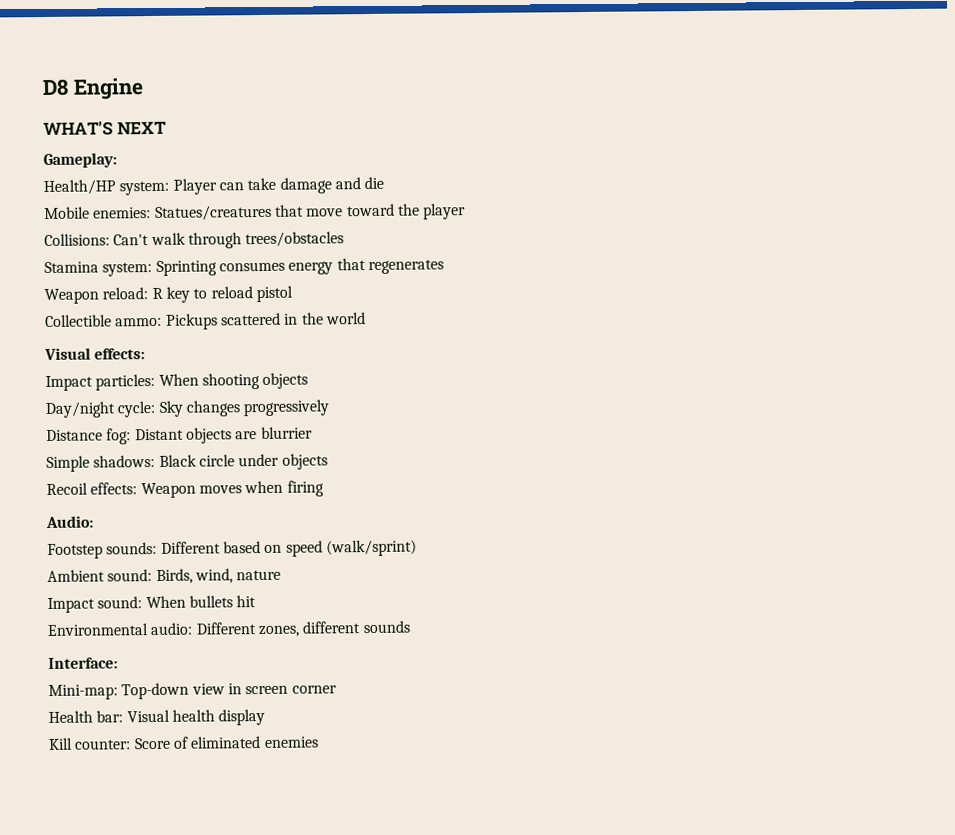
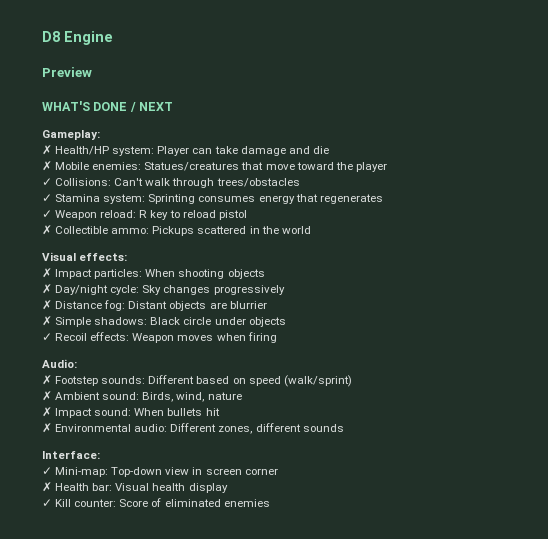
(144, 89) none -> [42,67,92,77] // Preview
(113, 129) none -> [93,102,136,112] DONE /
(117, 160) none -> [42,145,52,155] ✗
(385, 183) none -> [42,161,52,171] ✗
(467, 211) none -> [42,178,52,186] ✓
(345, 239) none -> [42,194,52,202] ✓
(444, 267) none -> [42,210,52,218] ✓
(293, 294) none -> [42,225,52,235] ✗
(146, 354) none -> [42,268,52,278] ✗
(309, 380) none -> [42,284,52,294] ✗
(330, 408) none -> [42,300,52,310] ✗
(313, 433) none -> [42,316,52,326] ✗
(328, 461) none -> [42,333,52,341] ✓
(94, 521) none -> [42,375,52,385] ✗
(417, 548) none -> [42,391,52,401] ✗
(282, 575) none -> [42,407,52,417] ✗
(257, 601) none -> [42,423,52,433] ✗
(118, 663) none -> [42,467,52,475] ✓
(337, 689) none -> [42,482,52,492] ✗
(266, 717) none -> [42,499,52,507] ✓

